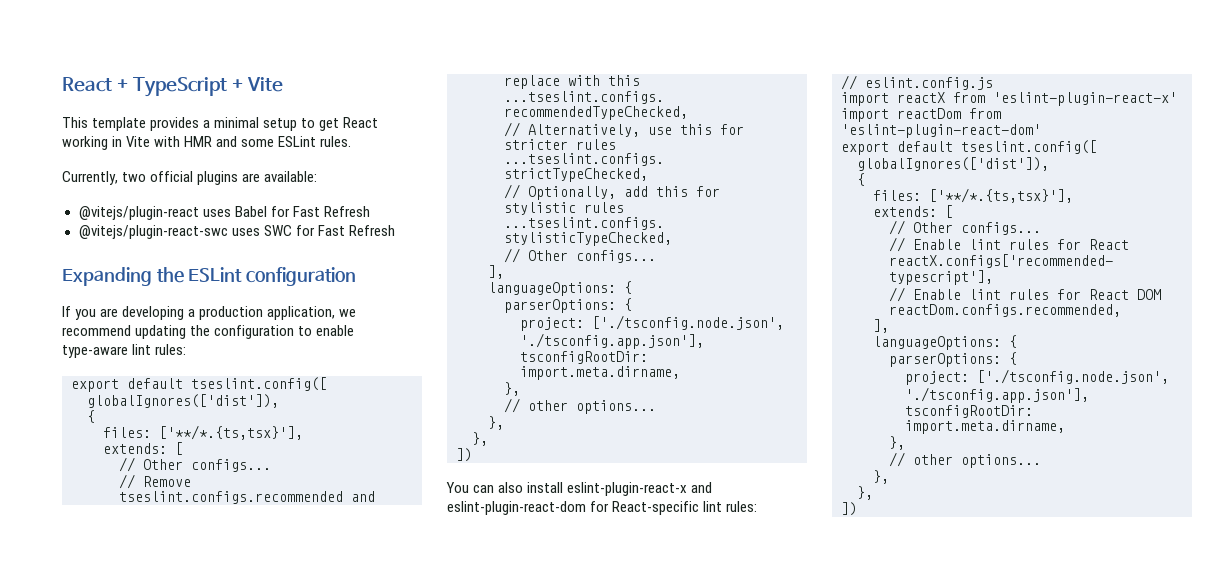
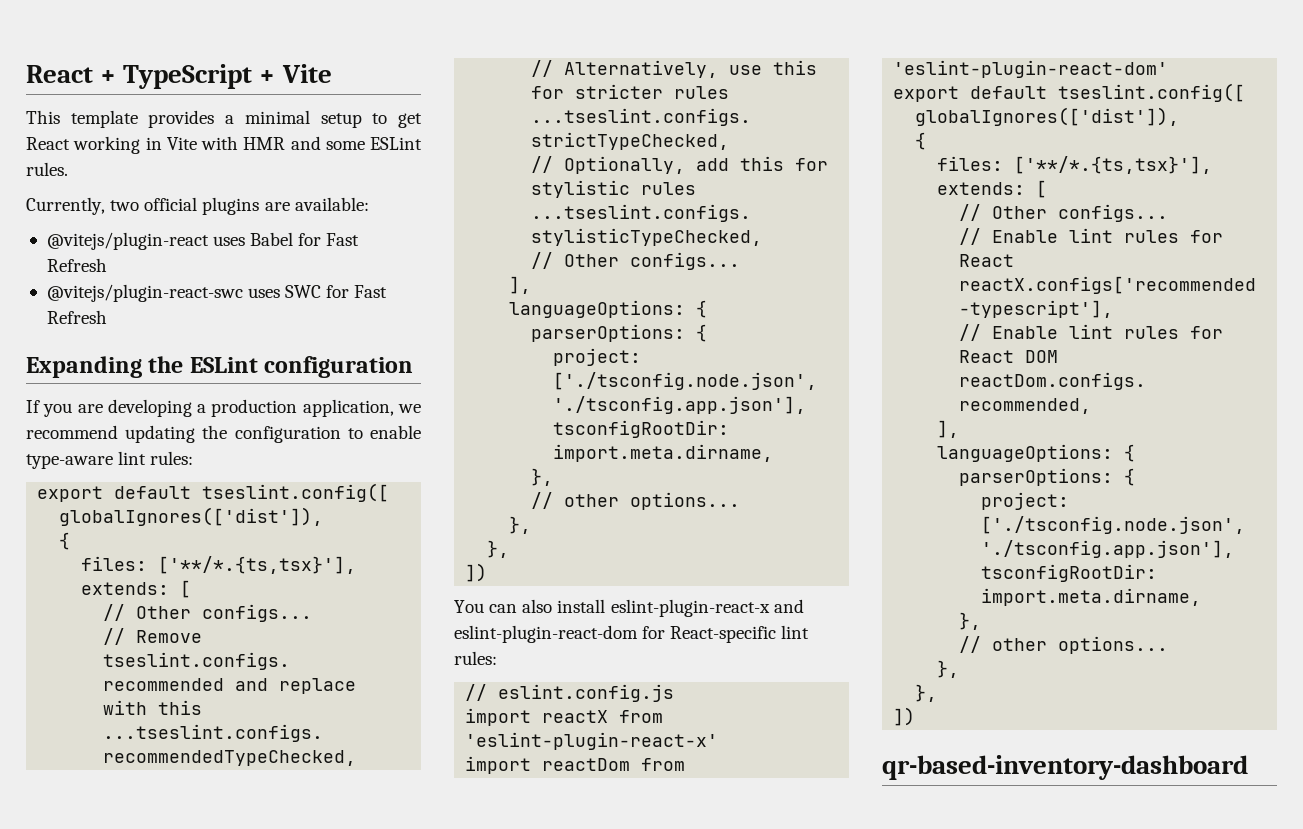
(857, 509) none -> [882,755,1248,780] // qr-based-inventory-dashboard

